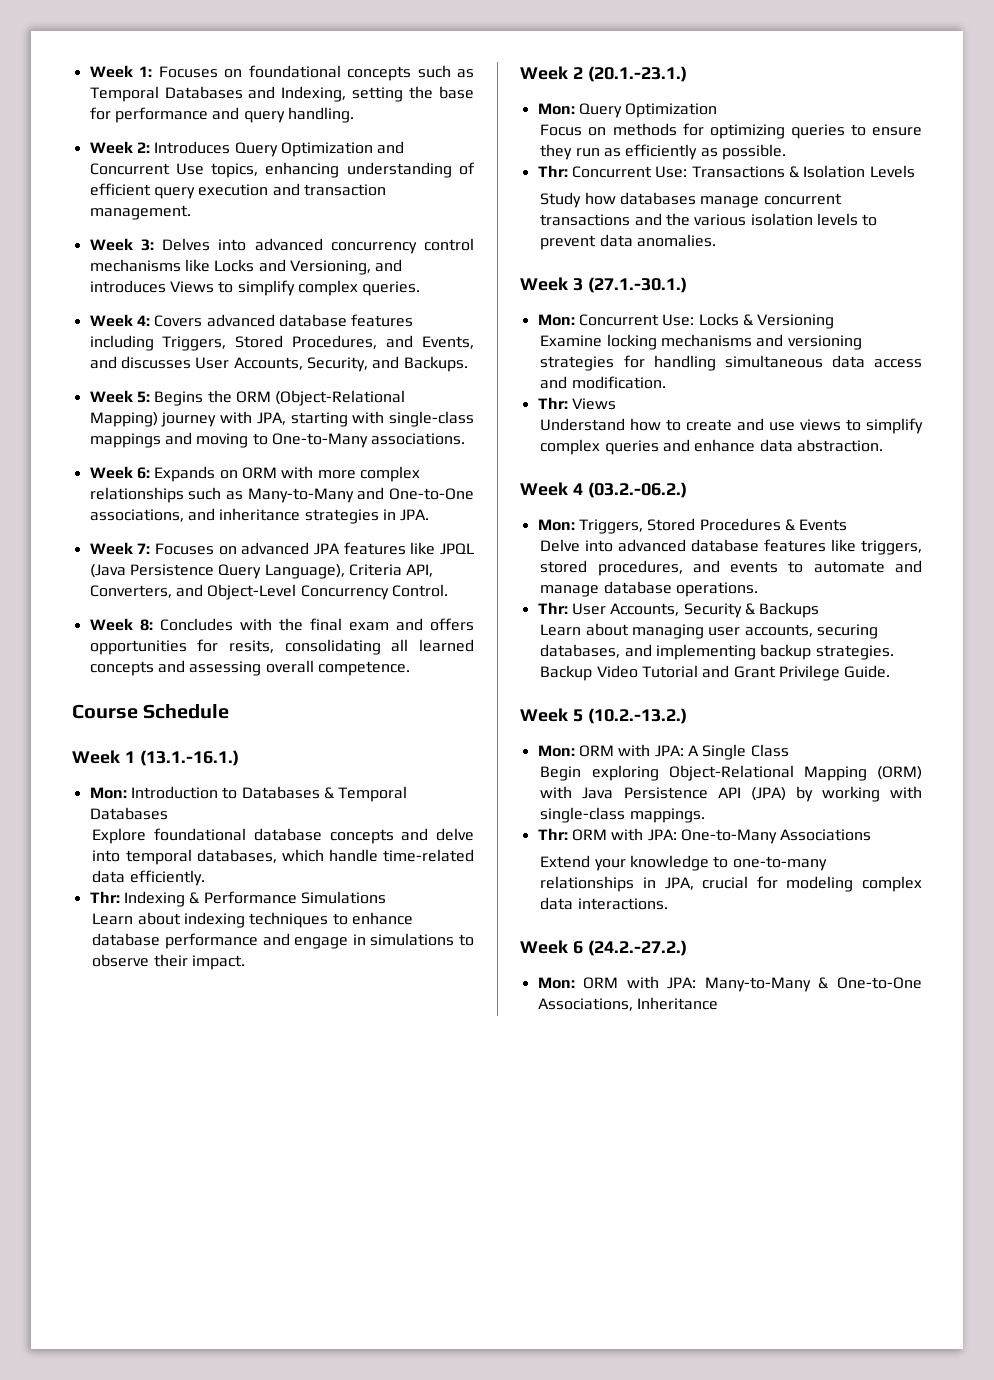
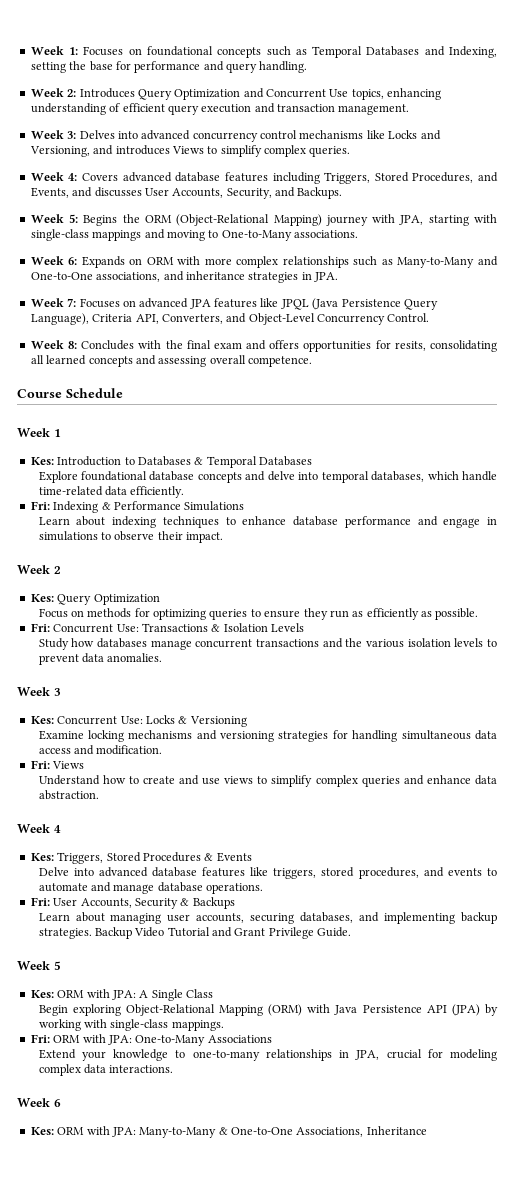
[139,750,239,766] [89,787,127,799] (13.1.-16.1.) // Mon: -> [30,457,54,465] // Kes:
[89,891,120,903] Thr: -> [30,501,50,510] Fri:
[587,66,687,82] [537,103,575,115] (20.1.-23.1.) // Mon: -> [30,594,54,602] // Kes:
[537,165,568,177] Thr: -> [30,623,50,632] Fri:
[587,277,687,293] [537,314,575,326] (27.1.-30.1.) // Mon: -> [30,716,54,724] // Kes:
[537,397,568,409] Thr: -> [30,760,50,769] Fri:
[587,482,687,498] [537,519,575,531] (03.2.-06.2.) // Mon: -> [30,853,54,861] // Kes:
[537,602,568,614] Thr: -> [30,897,50,906] Fri:
[587,708,687,724] [537,745,575,757] (10.2.-13.2.) // Mon: -> [30,990,54,998] // Kes:
[537,828,568,840] Thr: -> [30,1034,50,1043] Fri:
[587,940,687,956] [537,977,575,989] (24.2.-27.2.) // Mon: -> [30,1127,54,1135] // Kes:

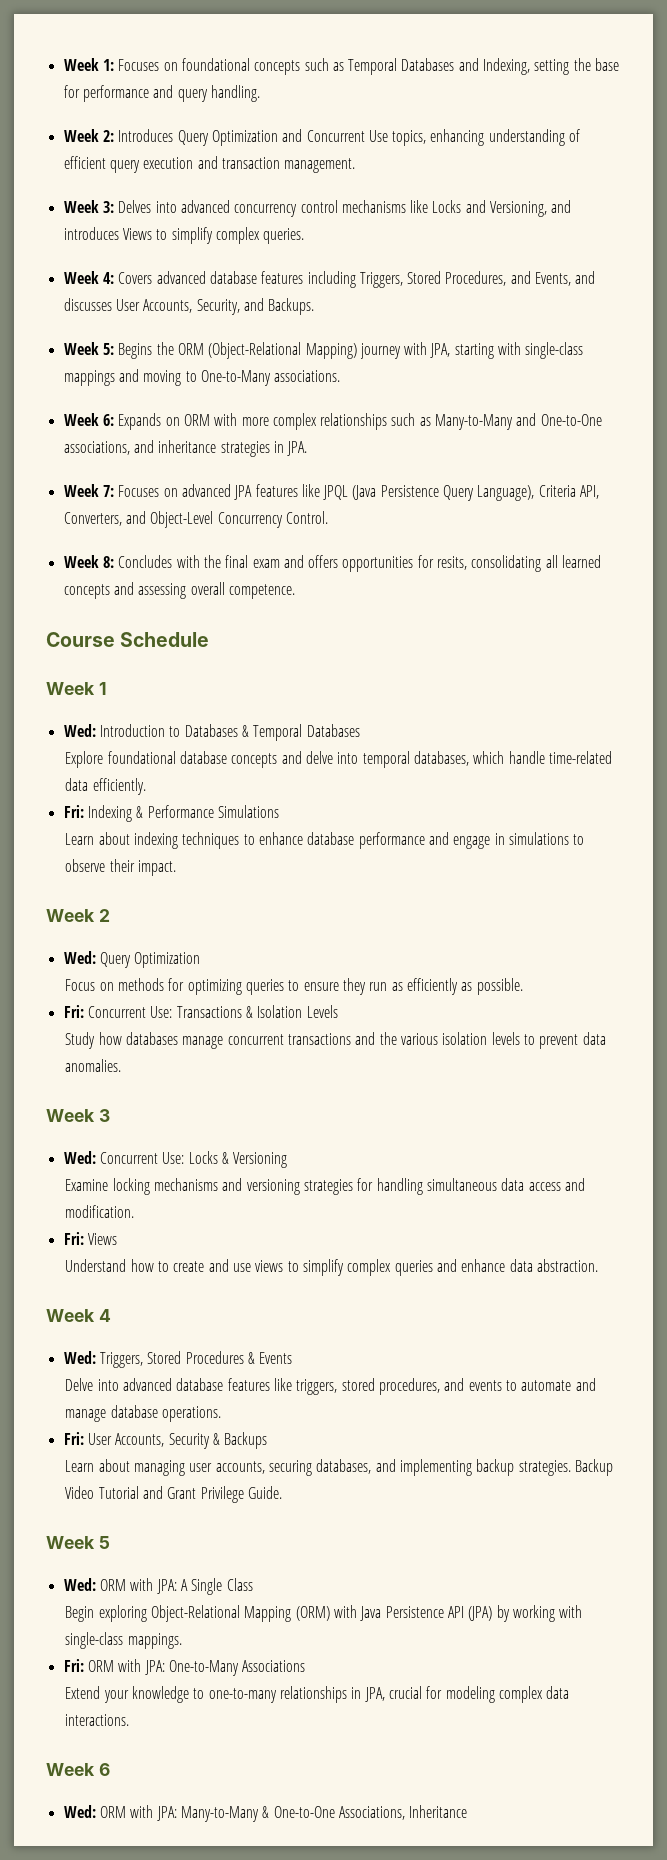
[30,457,54,465] Kes: -> [63,724,96,737] Wed:
[30,594,54,602] Kes: -> [63,951,96,964] Wed:
[30,716,54,724] Kes: -> [63,1151,96,1164] Wed:
[30,853,54,861] Kes: -> [63,1351,96,1364] Wed:
[30,990,54,998] Kes: -> [63,1578,96,1591] Wed:
[30,1127,54,1135] Kes: -> [63,1805,96,1818] Wed:

